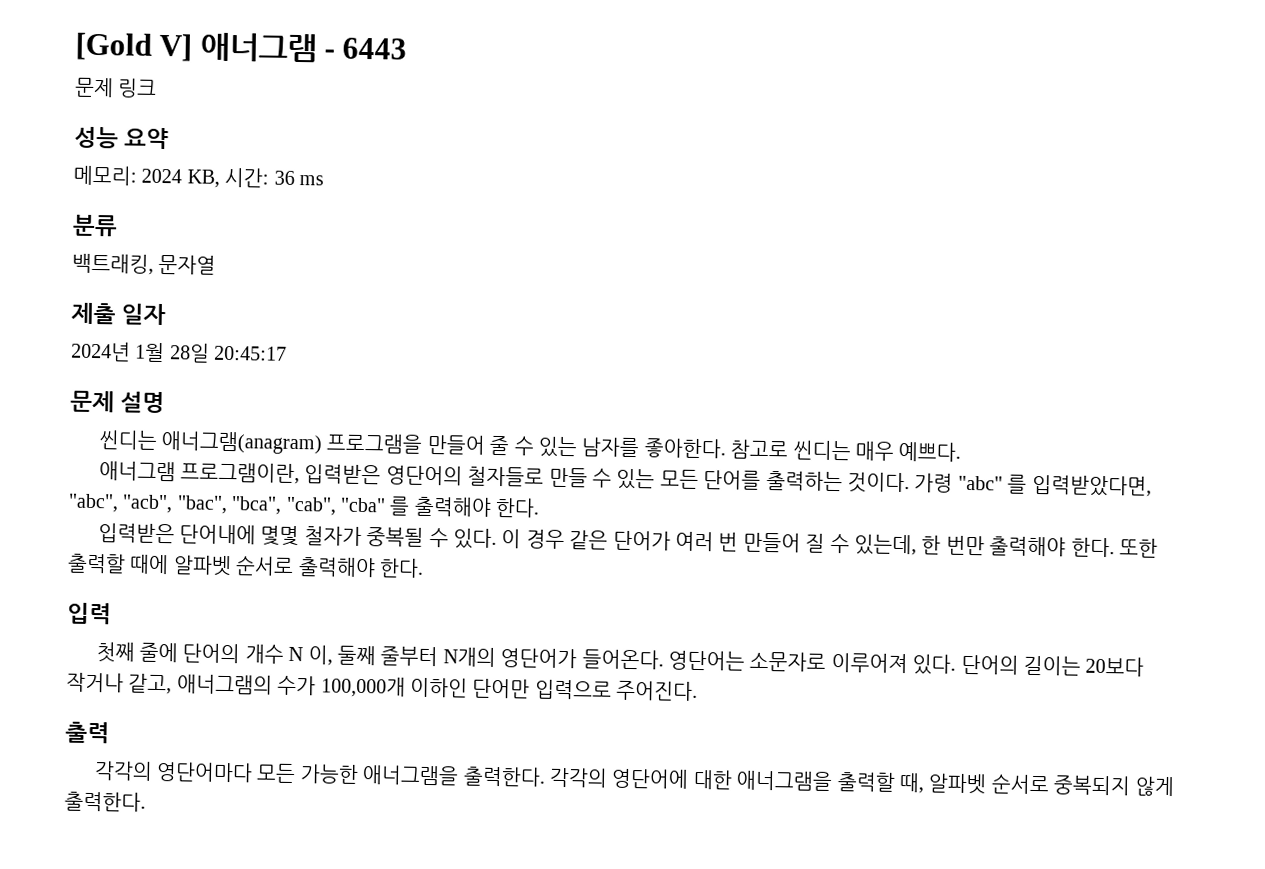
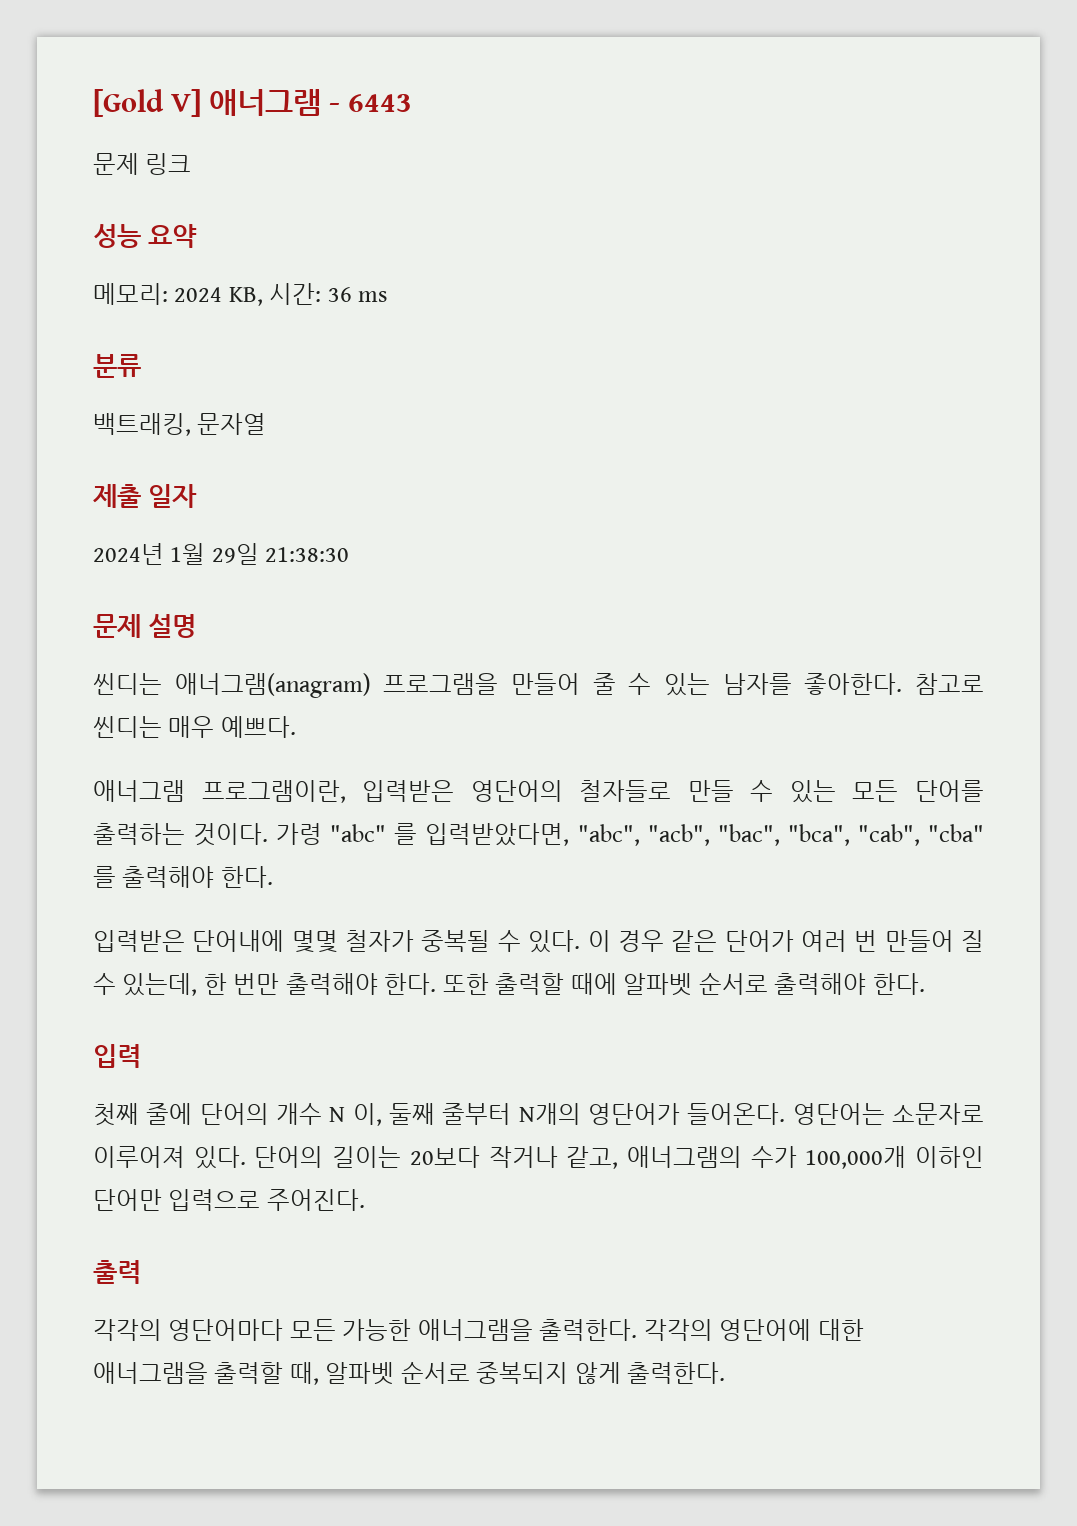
[169,343,288,363] 28일 20:45:17 -> [211,543,350,565] 29일 21:38:30

